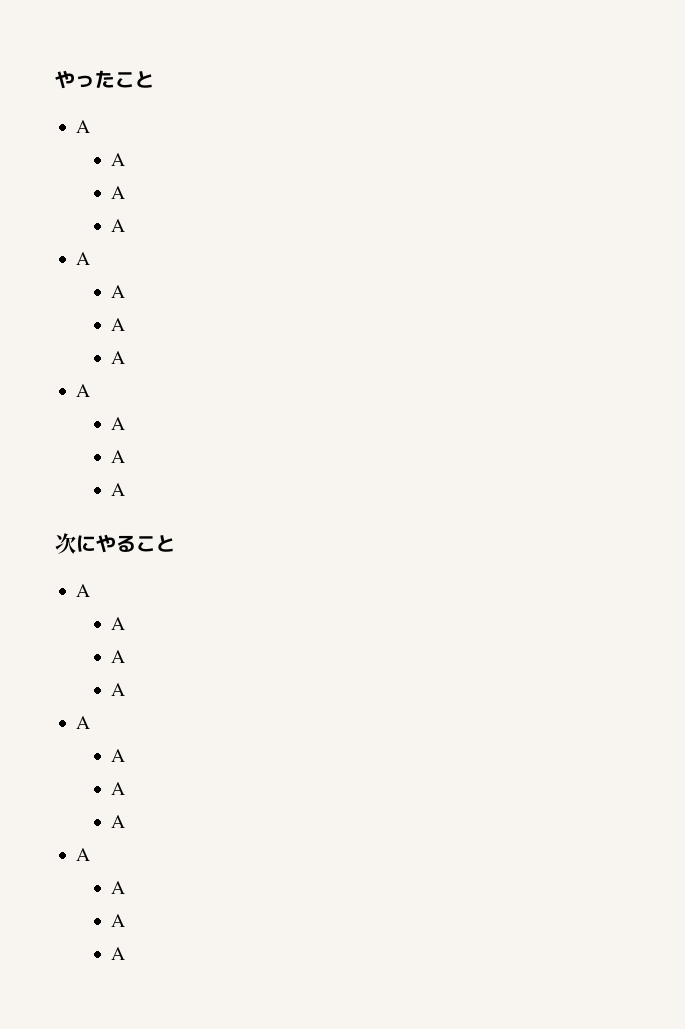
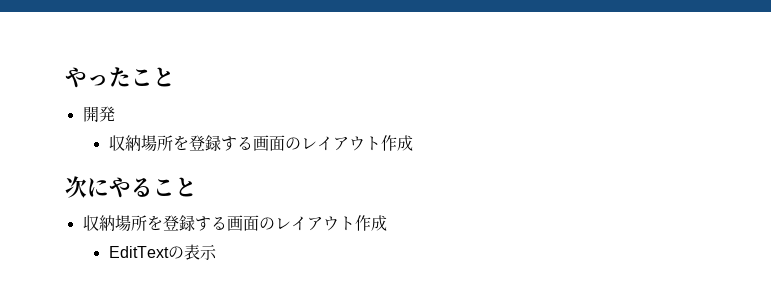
[76,120,91,133] [111,153,126,166] [111,186,126,199] [111,219,126,232] [76,252,91,265] [111,285,126,298] [111,318,126,331] [111,351,126,364] [76,384,91,397] [111,417,126,430] [111,450,126,463] [111,483,126,496] [55,533,176,554] [76,584,91,597] [111,617,126,630] [111,650,126,663] [111,683,126,696] [76,716,91,729] [111,749,126,762] [111,782,126,795] [111,815,126,828] [76,848,91,861] [111,881,126,894] [111,914,126,927] [111,947,126,960] A // A // A // A // A // A // A // A // A // A // A // A // 次にやること // A // A // A // A // A // A // A // A // A // A // A // A -> [82,106,115,122] [108,135,413,151] [65,176,197,198] [82,215,387,231] [108,244,217,260] 開発 // 収納場所を登録する画面のレイアウト作成 // 次にやること // 収納場所を登録する画面のレイアウト作成 // EditTextの表示

